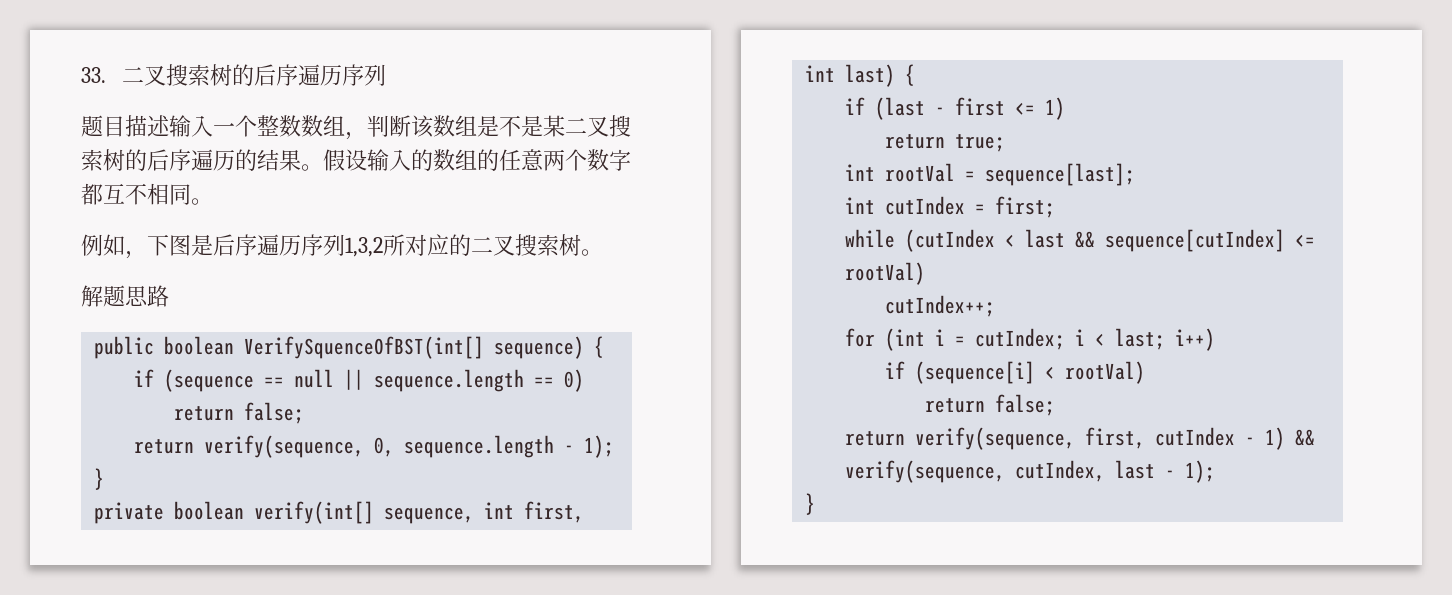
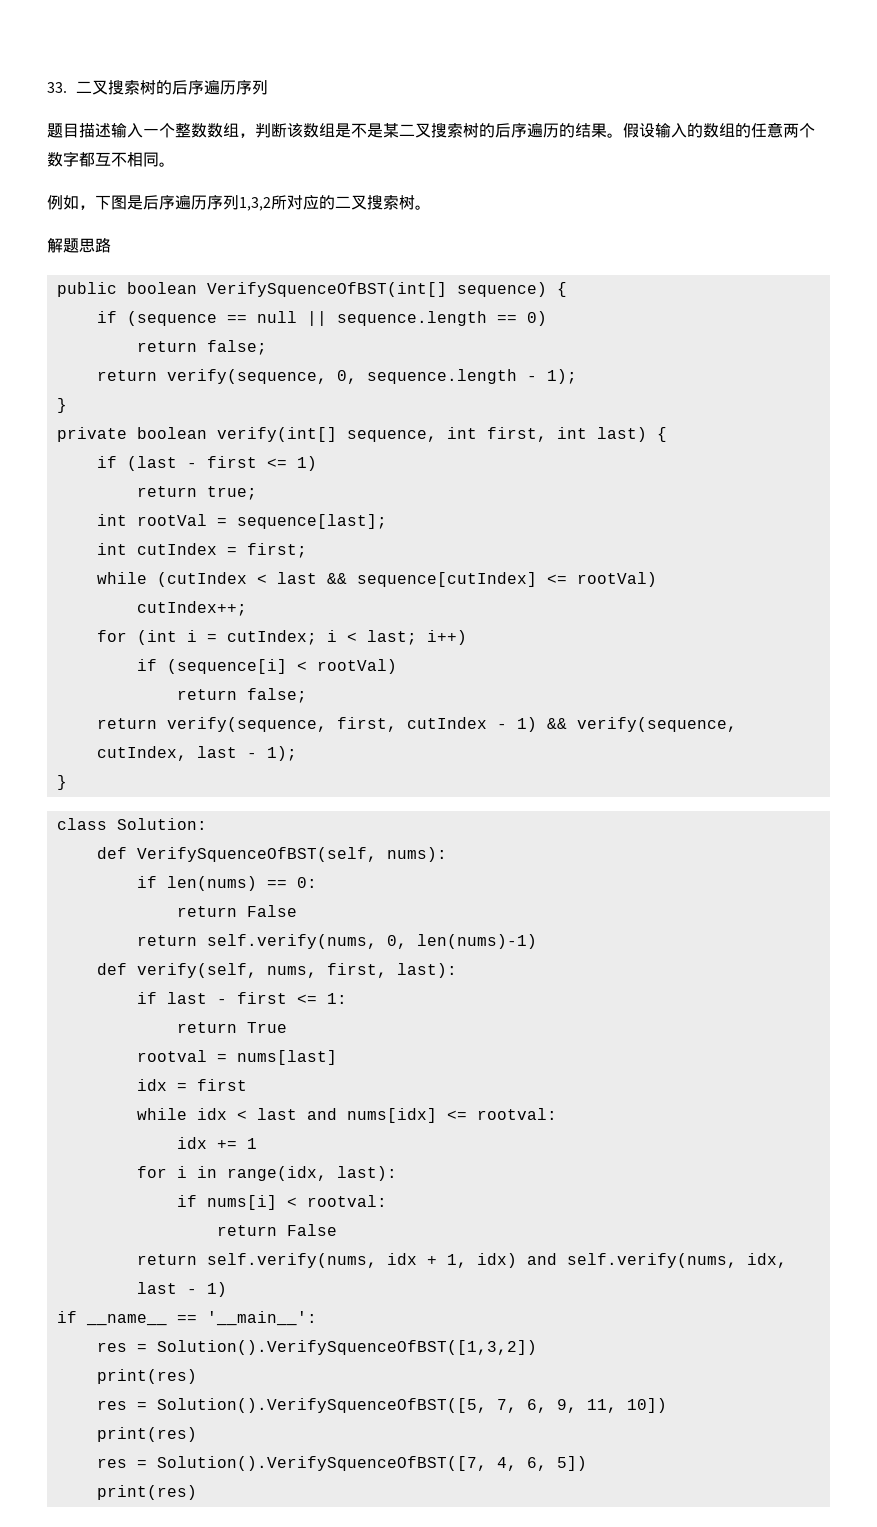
(816, 504) none -> [56,818,207,830] [96,847,447,862] [136,876,317,891] [176,905,297,917] [136,934,537,949] [96,963,457,978] [136,992,347,1004] [176,1022,287,1033] [136,1050,337,1065] [136,1079,247,1091] [136,1108,557,1123] [176,1137,257,1149] [136,1166,397,1181] [176,1195,387,1210] [216,1224,337,1236] [136,1253,787,1268] [136,1282,227,1297] [56,1311,317,1326] [96,1340,537,1355] [96,1369,197,1384] [96,1398,667,1413] [96,1427,197,1442] [96,1456,587,1471] [96,1485,197,1500] // class Solution: // def VerifySquenceOfBST(self, nums): // if len(nums) == 0: // return False // return self.verify(nums, 0, len(nums)-1) // def verify(self, nums, first, last): // if last - first <= 1: // return True // rootval = nums[last] // idx = first // while idx < last and nums[idx] <= rootval: // idx += 1 // for i in range(idx, last): // if nums[i] < rootval: // return False // return self.verify(nums, idx + 1, idx) and self.verify(nums, idx, last - 1) // if __name__ == '__main__': // res = Solution().VerifySquenceOfBST([1,3,2]) // print(res) // res = Solution().VerifySquenceOfBST([5, 7, 6, 9, 11, 10]) // print(res) // res = Solution().VerifySquenceOfBST([7, 4, 6, 5]) // print(res)

